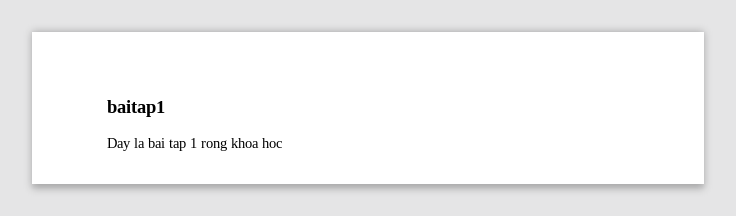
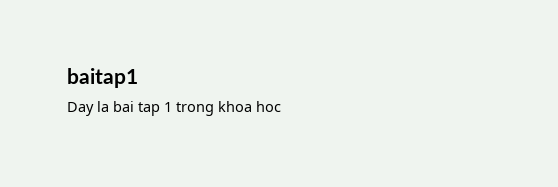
[201,140,227,151] rong -> [176,102,214,116] trong

